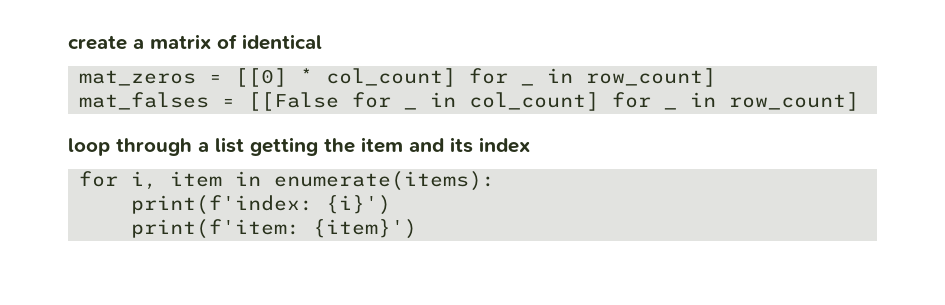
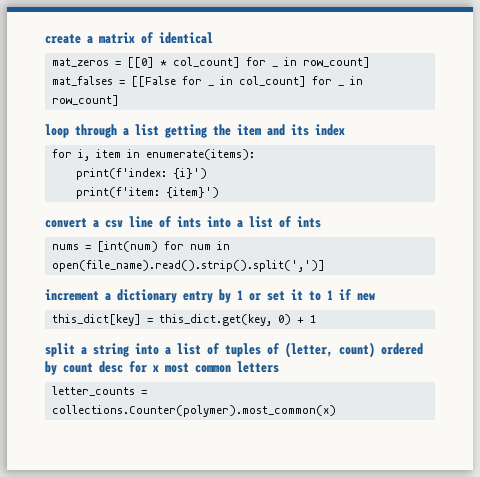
(418, 229) none -> [45,216,321,228] [51,241,230,252] [51,260,325,272] [45,289,375,303] [51,314,316,326] [45,342,423,358] [45,361,279,375] [51,386,147,396] [51,405,336,417] // convert a csv line of ints into a list of ints // nums = [int(num) for num in open(file_name).read().strip().split(',')] // increment a dictionary entry by 1 or set it to 1 if new // this_dict[key] = this_dict.get(key, 0) + 1 // split a string into a list of tuples of (letter, count) ordered by count desc for x most common letters // letter_counts = collections.Counter(polymer).most_common(x)

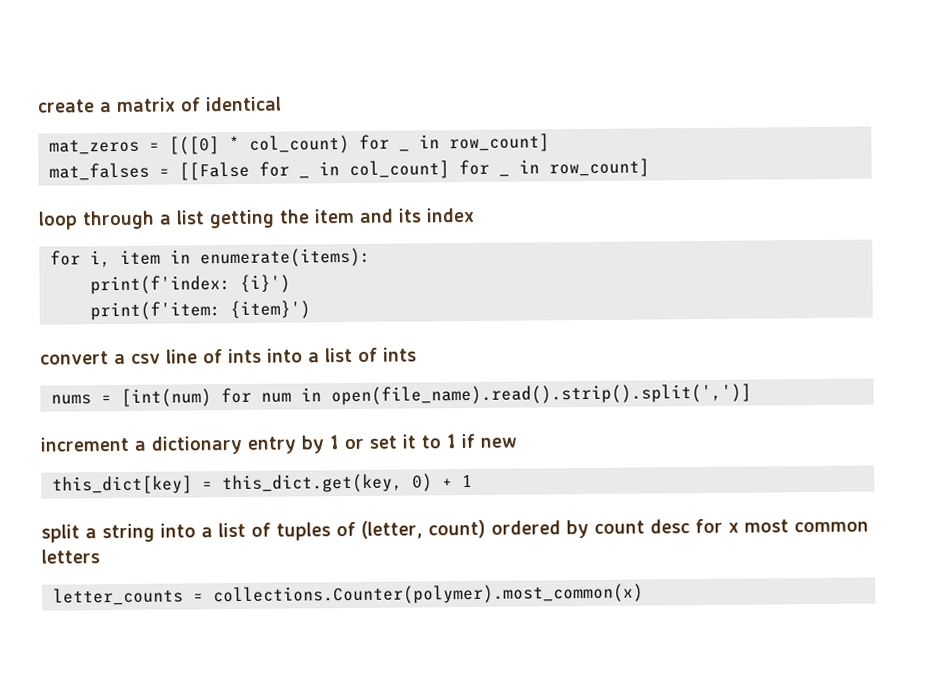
[126,57,240,68] [[0] * col_count] -> [168,135,350,155] [([0] * col_count)

